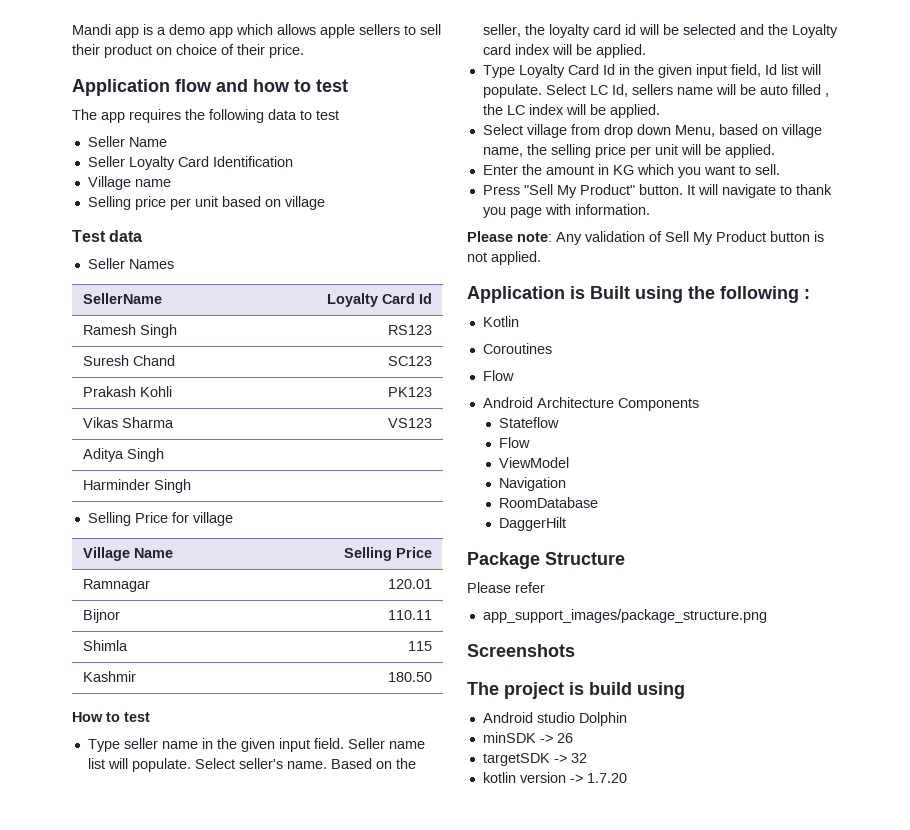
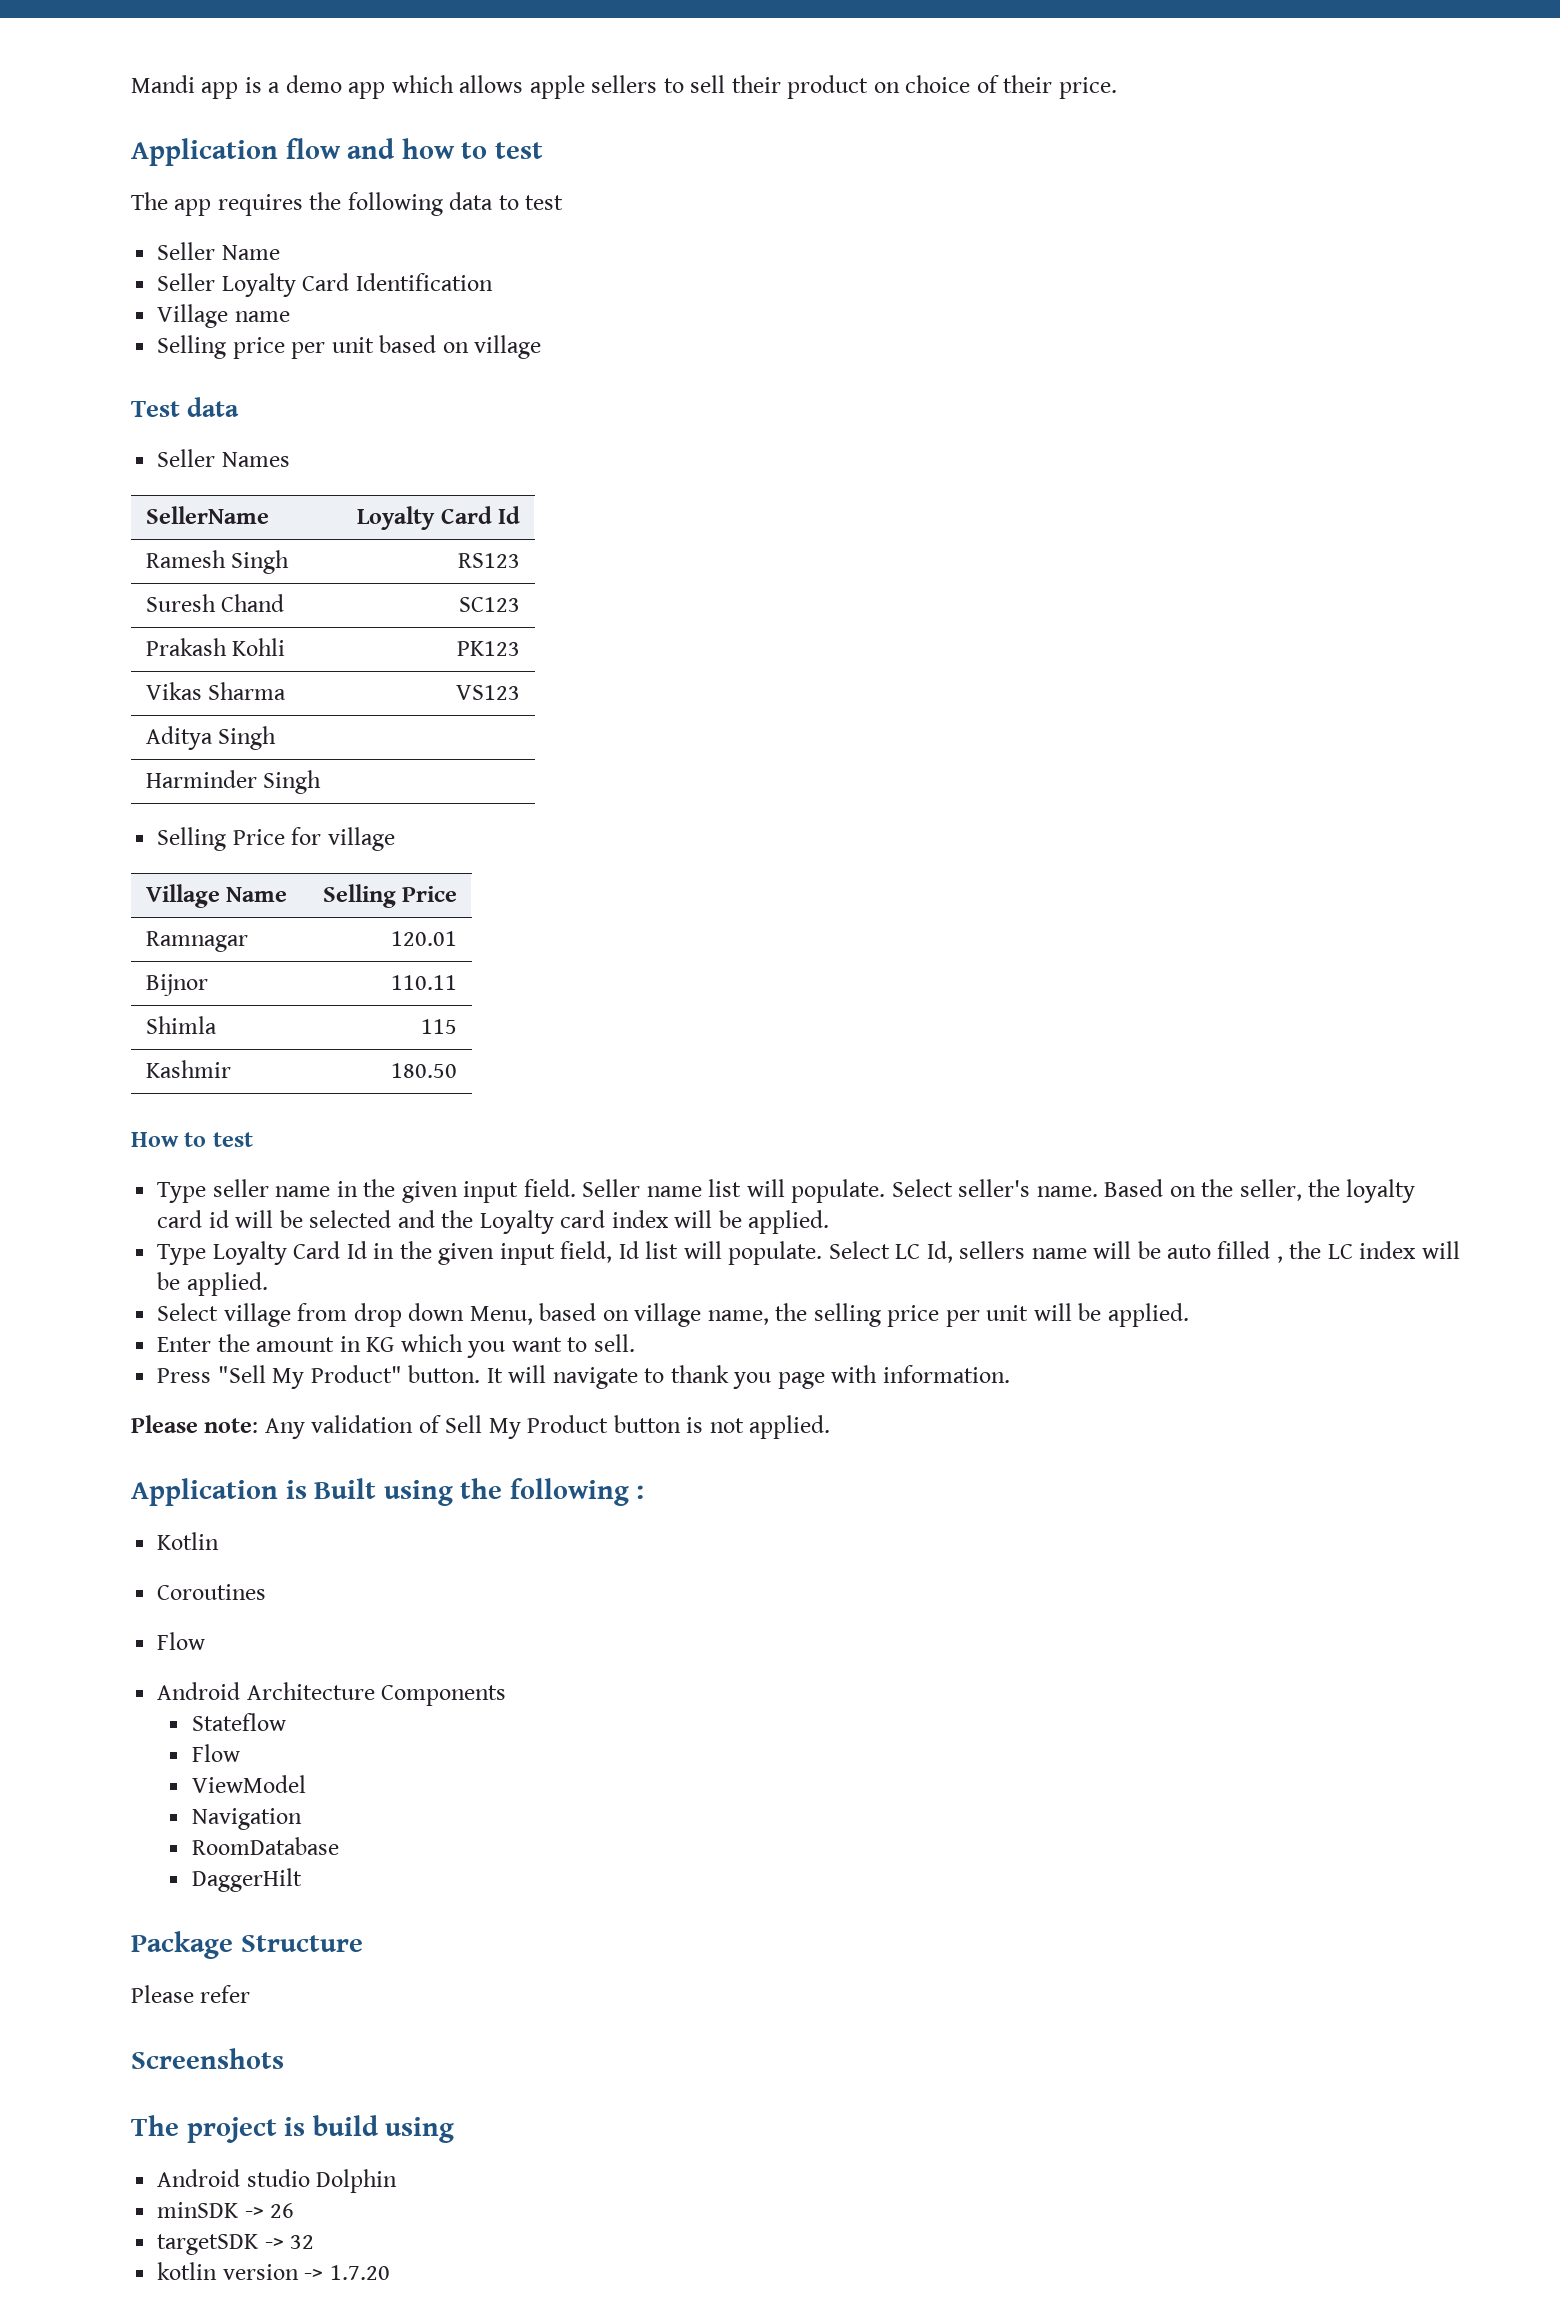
[482,609,767,623] // app_support_images/package_structure.png -> (251, 1994) none

